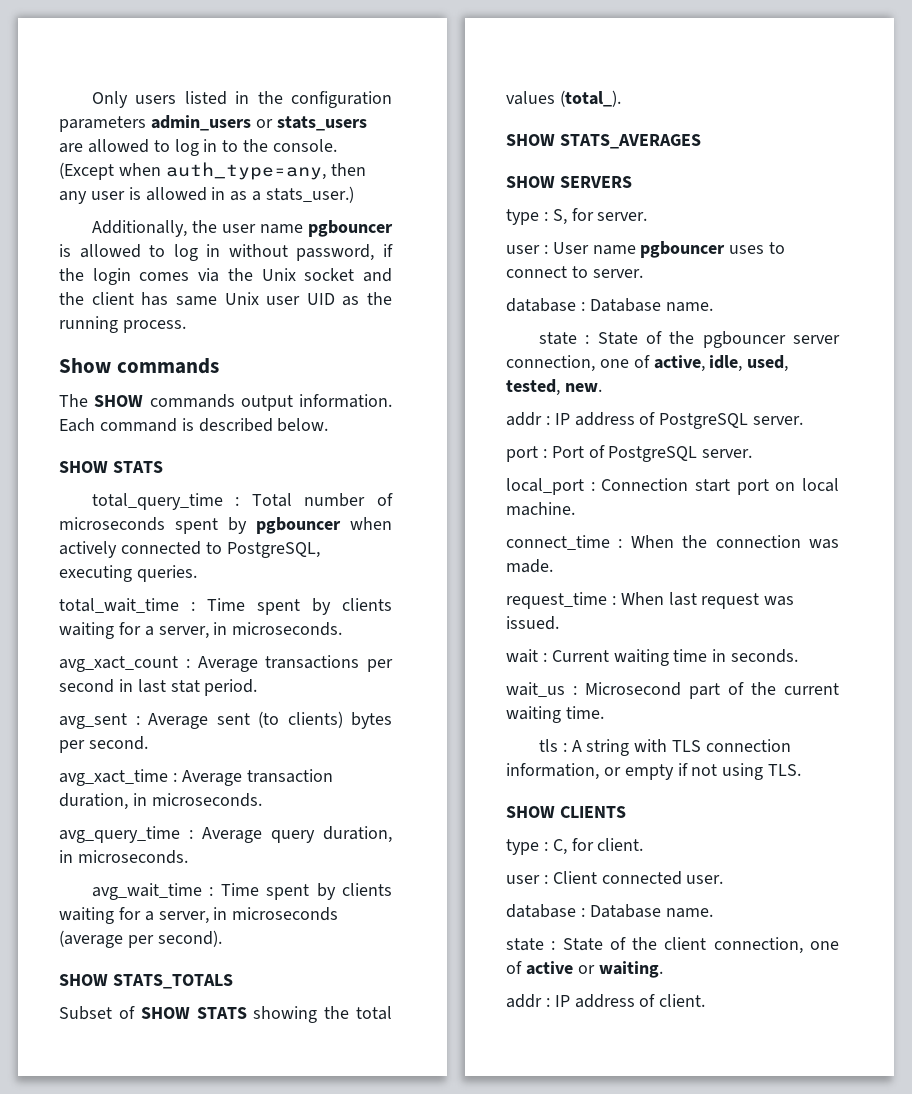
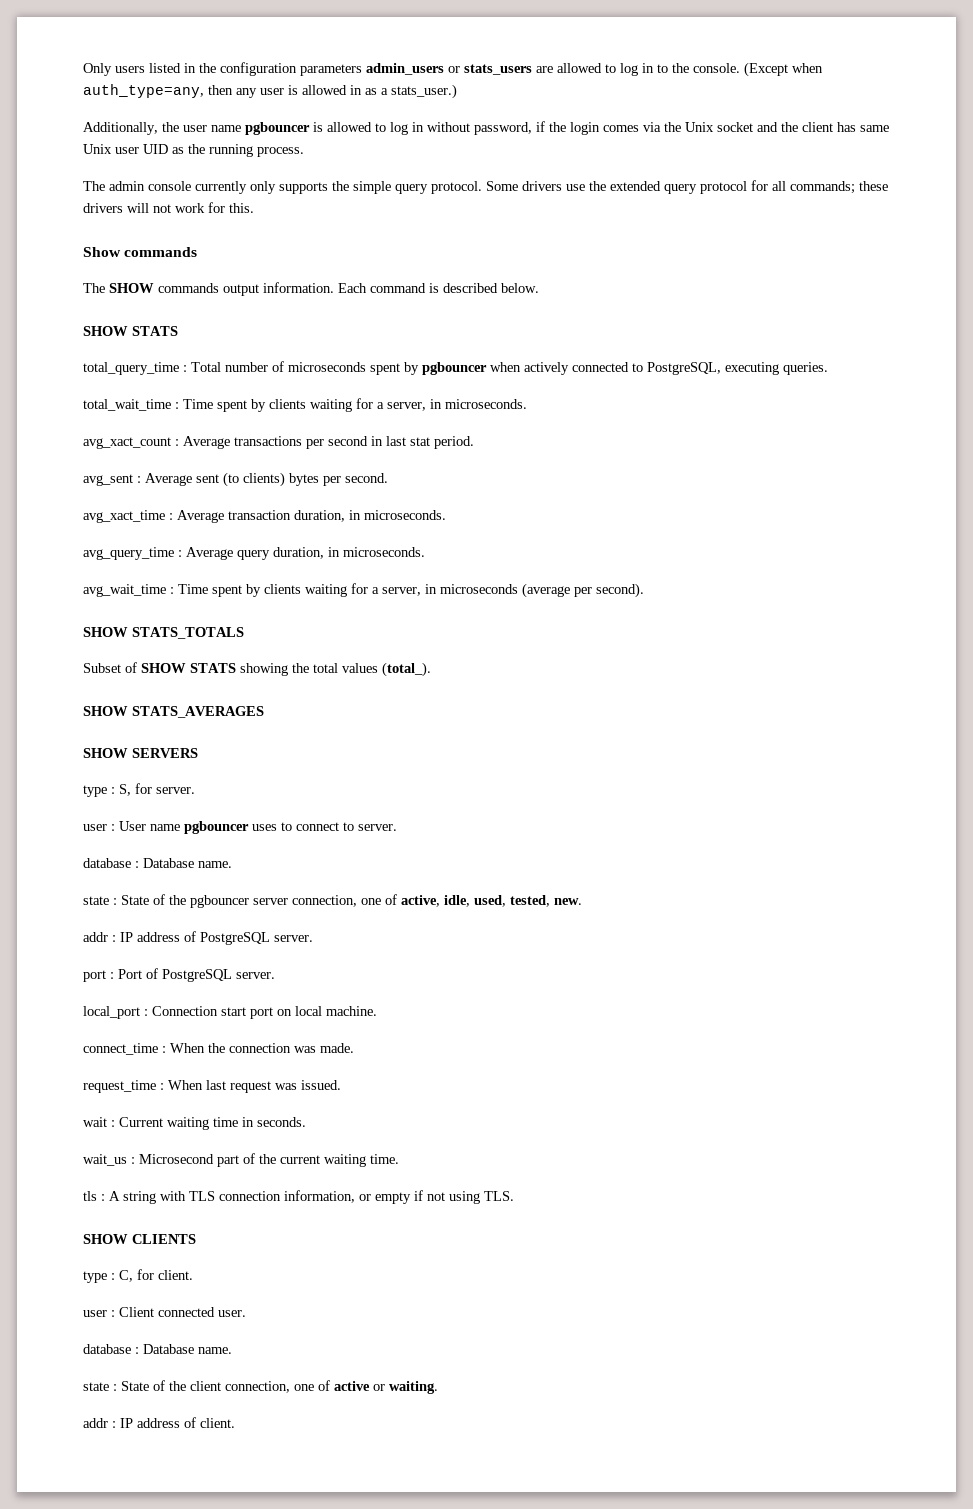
(186, 326) none -> [83,180,888,194] [83,202,254,213] // The admin console currently only supports the simple query protocol. Some drivers use the extended query protocol for all commands; these drivers will not work for this.

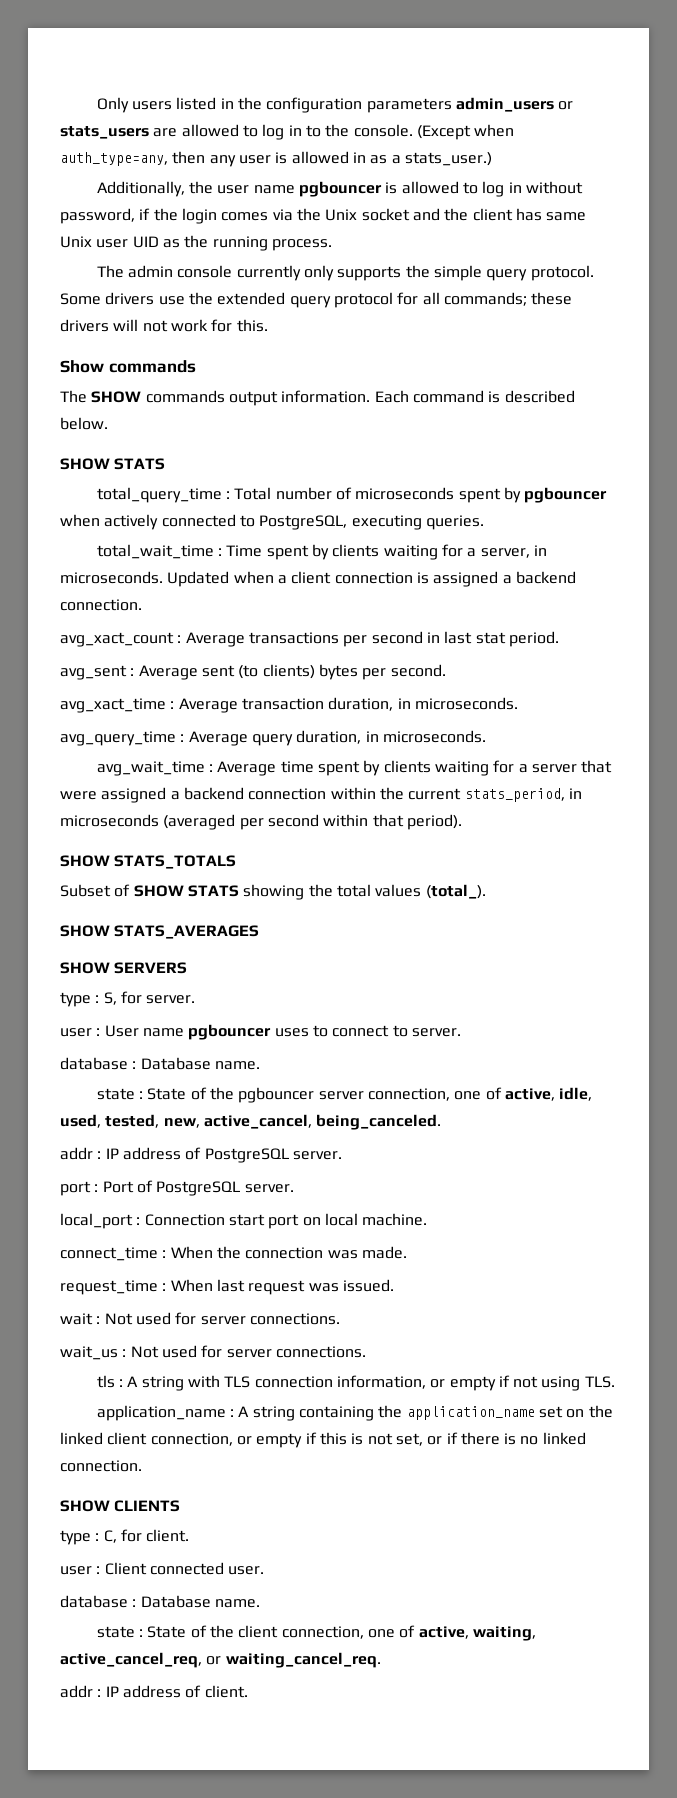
(527, 404) none -> [167,571,576,587] [60,599,142,611] Updated when a client connection is assigned a backend connection.
[178,583,644,598] Time spent by clients waiting for a server, in microseconds (average per second). -> [217,760,613,776] [60,787,582,803] [60,814,462,830] Average time spent by clients waiting for a server that were assigned a backend connection within the current stats_period, in microseconds (averaged per second within that period).
[554,898,582,905] new. -> [163,1114,442,1130] new, active_cancel, being_canceled.
[119,1117,306,1130] [83,1153,399,1167] Current waiting time in seconds. // wait_us : Microsecond part of the current waiting time. -> [104,1312,340,1325] [60,1345,366,1360] Not used for server connections. // wait_us : Not used for server connections.
(514, 1196) none -> [96,1405,613,1421] [60,1432,586,1448] [60,1460,142,1472] // application_name : A string containing the application_name set on the linked client connection, or empty if this is not set, or if there is no linked connection.
[334,1381,438,1394] active or waiting. -> [418,1626,536,1641] [60,1652,381,1668] active, waiting, active_cancel_req, or waiting_cancel_req.

